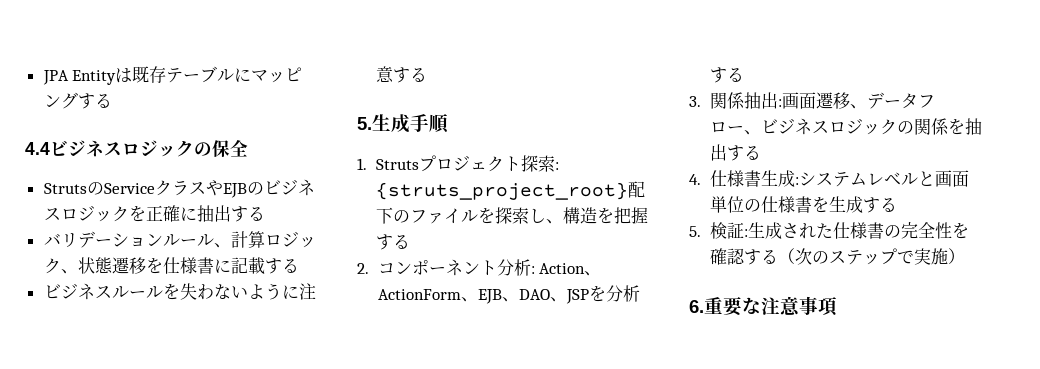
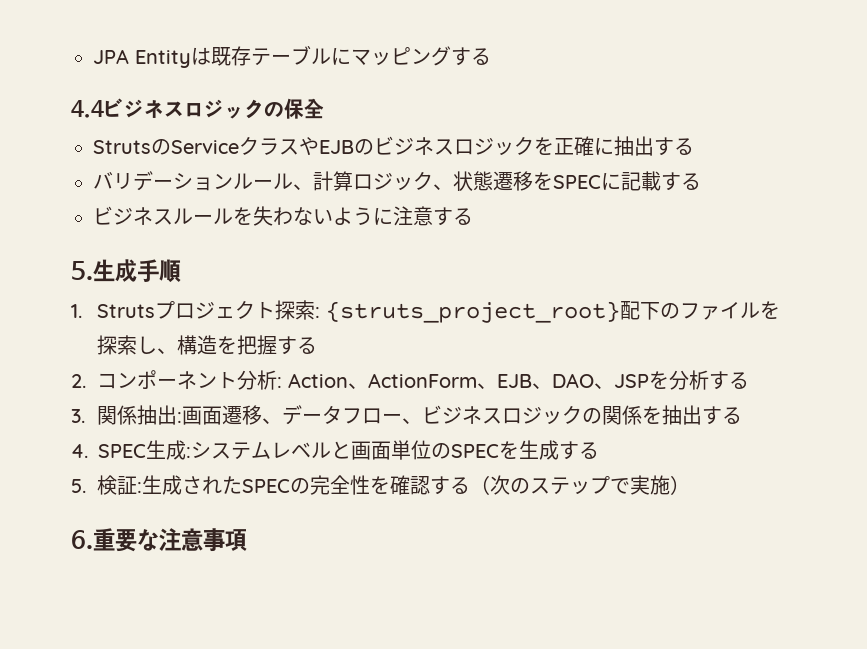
[162,257,214,274] 仕様書 -> [553,175,601,189] SPEC
[709,170,761,187] 仕様書 -> [98,444,146,458] SPEC
[760,196,812,213] 仕様書 -> [451,444,499,458] SPEC
[832,222,884,239] 仕様書 -> [241,479,290,493] SPEC

